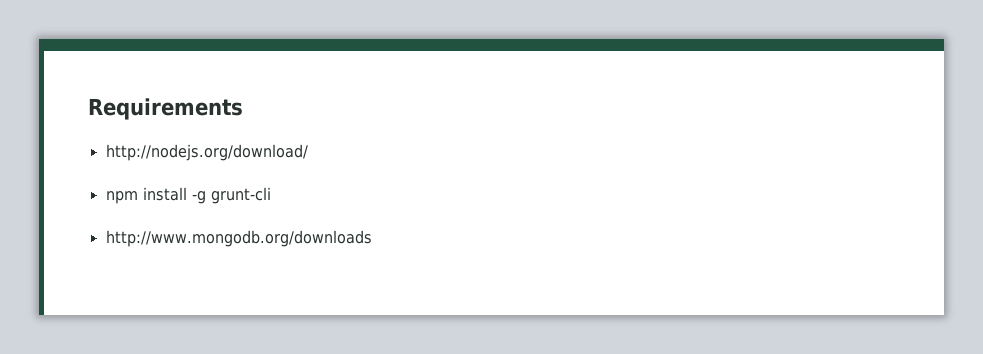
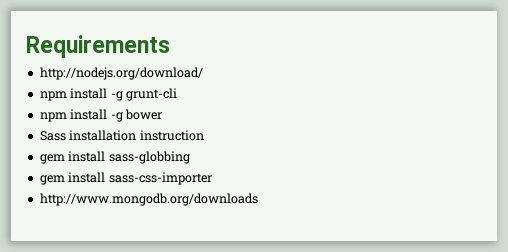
(271, 195) none -> [39,109,162,122] [39,130,204,141] [39,151,190,164] [39,172,212,185] // npm install -g bower // Sass installation instruction // gem install sass-globbing // gem install sass-css-importer

